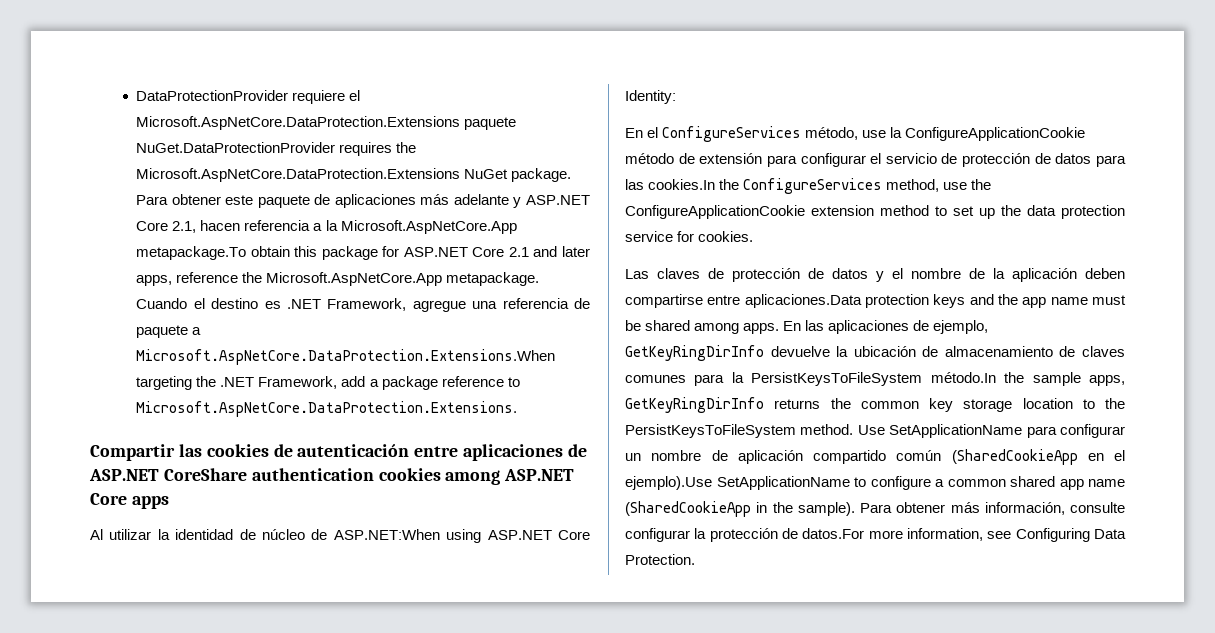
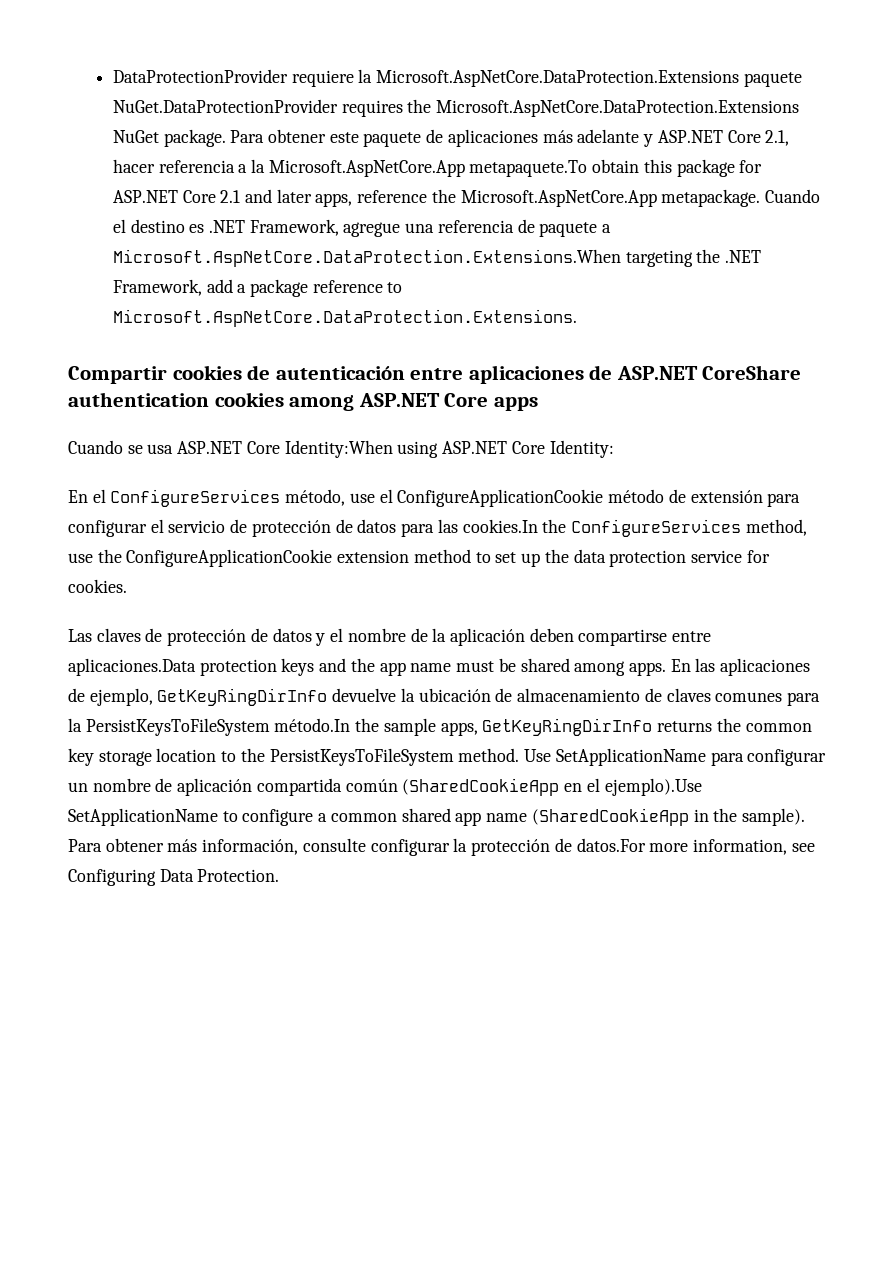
[349,90,361,101] el -> [358,69,373,83] la
[200,220,241,231] hacen -> [112,159,155,173] hacer
[136,246,247,260] metapackage.To -> [469,160,588,177] metapaquete.To
[178,444,202,457] las -> (167, 375) none
[90,529,440,540] Al utilizar la identidad de núcleo de ASP.NET:When -> [68,440,393,458] Cuando se usa ASP.NET Core Identity:When
[890,127,903,138] la -> [379,489,393,503] el
[813,450,886,464] compartido -> [256,778,342,796] compartida

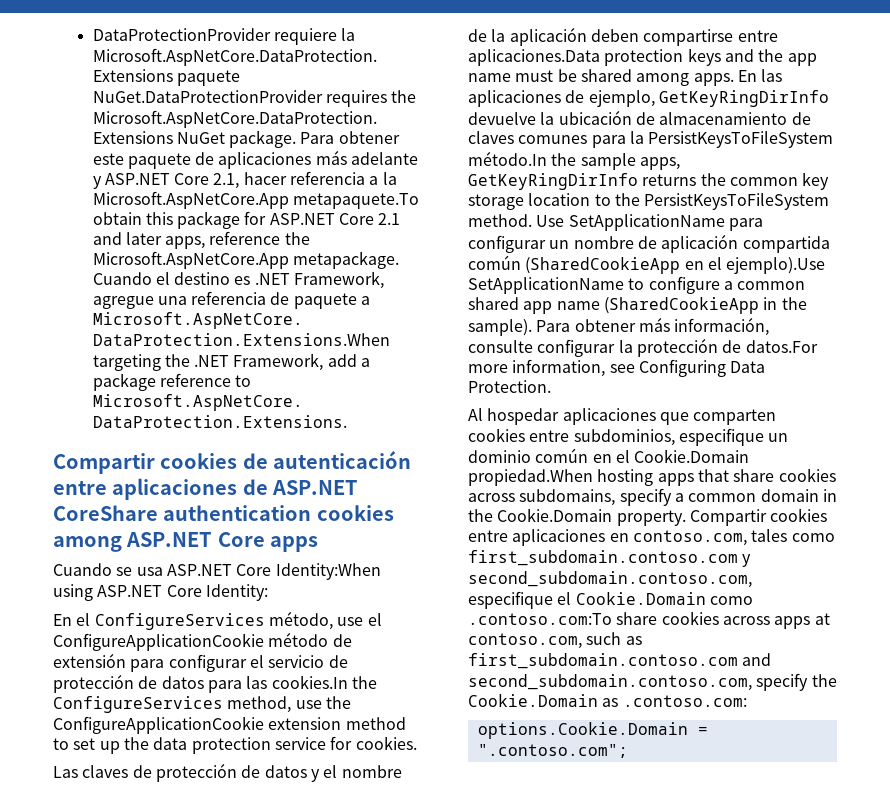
(280, 875) none -> [468,408,777,425] [468,428,789,446] [468,448,750,463] [468,468,836,486] [468,488,837,506] [468,508,828,526] [468,529,835,546] [468,550,752,567] [468,571,752,588] [468,591,753,609] [468,611,830,629] [468,632,642,649] [468,653,772,669] [468,673,837,691] [468,694,747,707] [477,722,708,739] [477,744,628,758] // Al hospedar aplicaciones que comparten cookies entre subdominios, especifique un dominio común en el Cookie.Domain propiedad.When hosting apps that share cookies across subdomains, specify a common domain in the Cookie.Domain property. Compartir cookies entre aplicaciones en contoso.com, tales como first_subdomain.contoso.com y second_subdomain.contoso.com, especifique el Cookie.Domain como .contoso.com:To share cookies across apps at contoso.com, such as first_subdomain.contoso.com and second_subdomain.contoso.com, specify the Cookie.Domain as .contoso.com: // options.Cookie.Domain = ".contoso.com";

